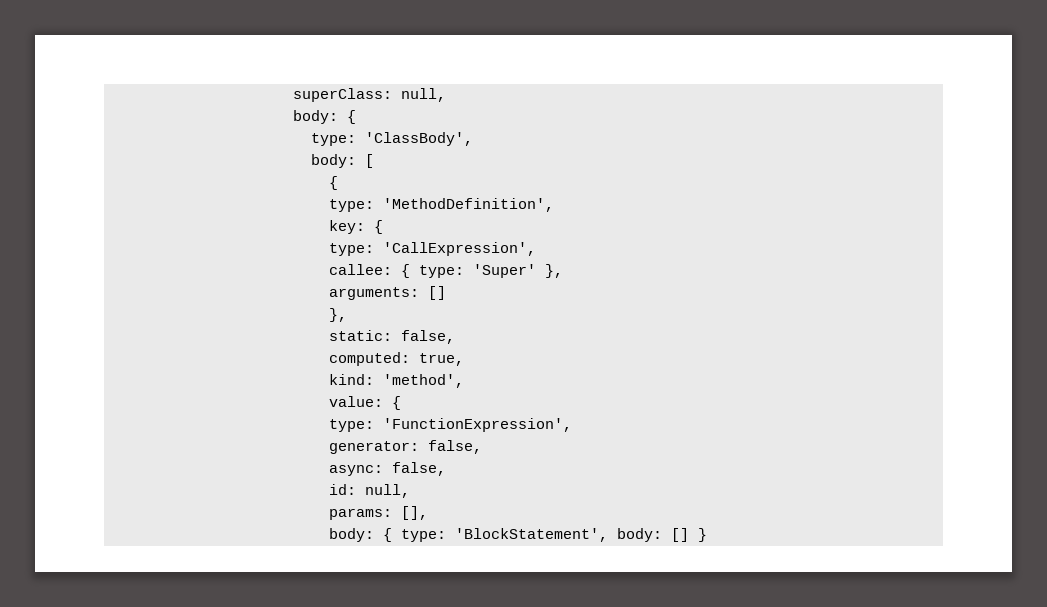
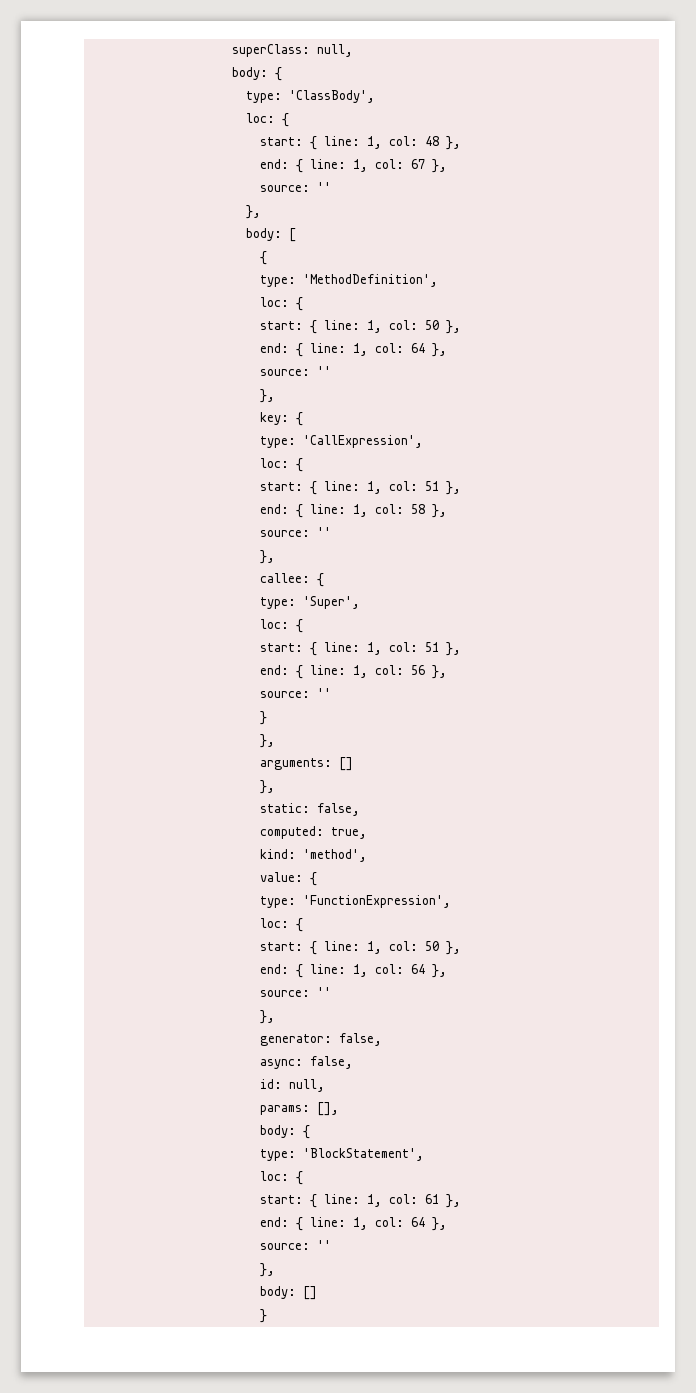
(473, 139) none -> [245,113,289,127] [259,136,461,150] [259,159,447,173] [259,182,331,192] [245,205,261,219] // loc: { // start: { line: 1, col: 48 }, // end: { line: 1, col: 67 }, // source: '' // },
[328,220,383,234] [328,242,536,256] [328,264,536,278] key: { // type: 'CallExpression', // callee: { type: 'Super' -> [259,297,303,311] [259,320,461,334] [259,343,447,357] [259,366,331,376] [259,389,275,403] [259,412,303,426] [259,435,423,448] [259,458,303,472] [259,481,461,495] [259,504,447,518] [259,527,331,537] [259,550,275,564] [259,573,324,587] [259,596,360,609] [259,619,303,633] [259,642,461,656] [259,665,447,679] [259,688,331,698] [259,711,267,725] loc: { // start: { line: 1, col: 50 }, // end: { line: 1, col: 64 }, // source: '' // }, // key: { // type: 'CallExpression', // loc: { // start: { line: 1, col: 51 }, // end: { line: 1, col: 58 }, // source: '' // }, // callee: { // type: 'Super', // loc: { // start: { line: 1, col: 51 }, // end: { line: 1, col: 56 }, // source: '' // } //
(572, 425) none -> [259,918,303,932] [259,941,461,955] [259,964,447,978] [259,987,331,997] [259,1010,275,1024] // loc: { // start: { line: 1, col: 50 }, // end: { line: 1, col: 64 }, // source: '' // },
(392, 535) none -> (310, 1132) //
(608, 535) none -> [259,1171,303,1185] [259,1194,461,1208] [259,1217,447,1231] [259,1240,331,1250] [259,1263,275,1277] // loc: { // start: { line: 1, col: 61 }, // end: { line: 1, col: 64 }, // source: '' // }, //
(689, 535) none -> (317, 1293) //

